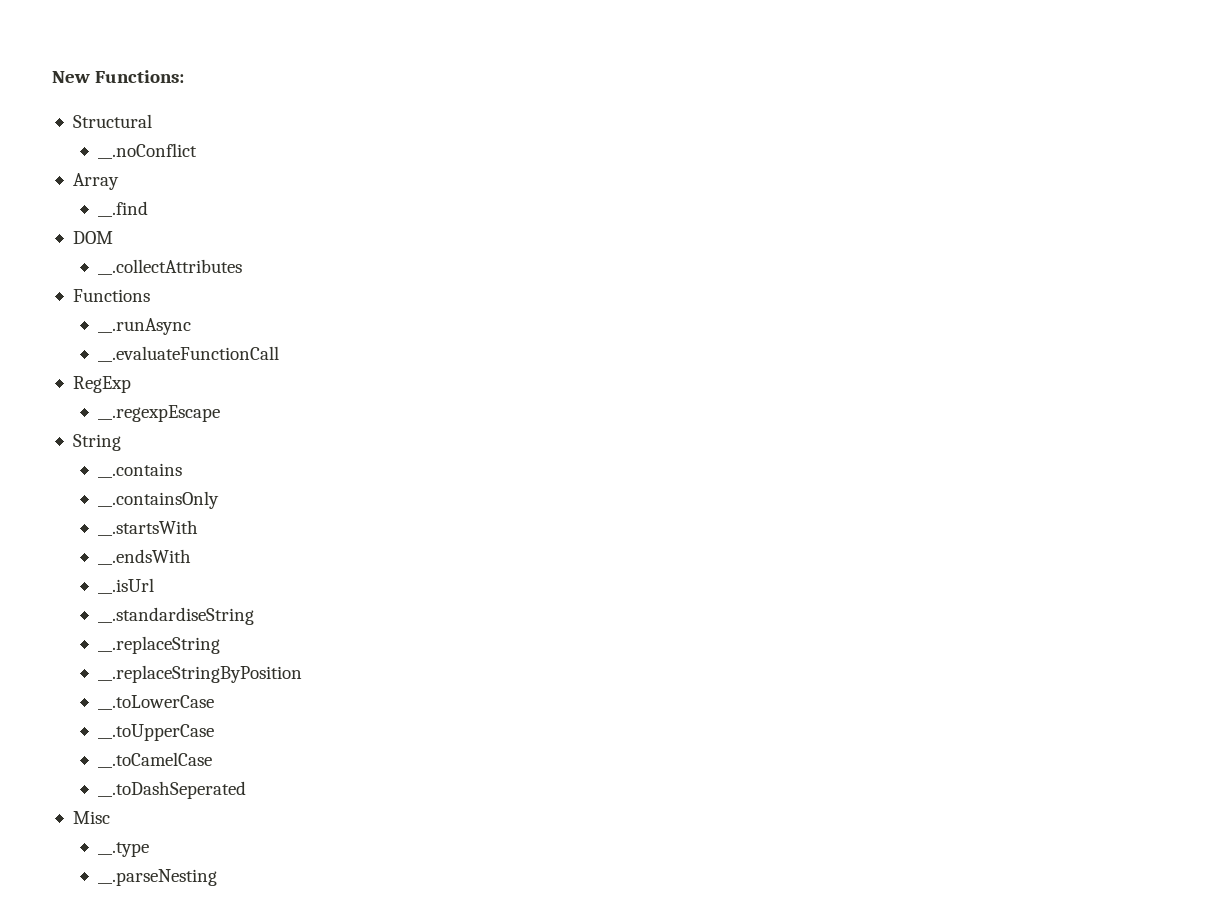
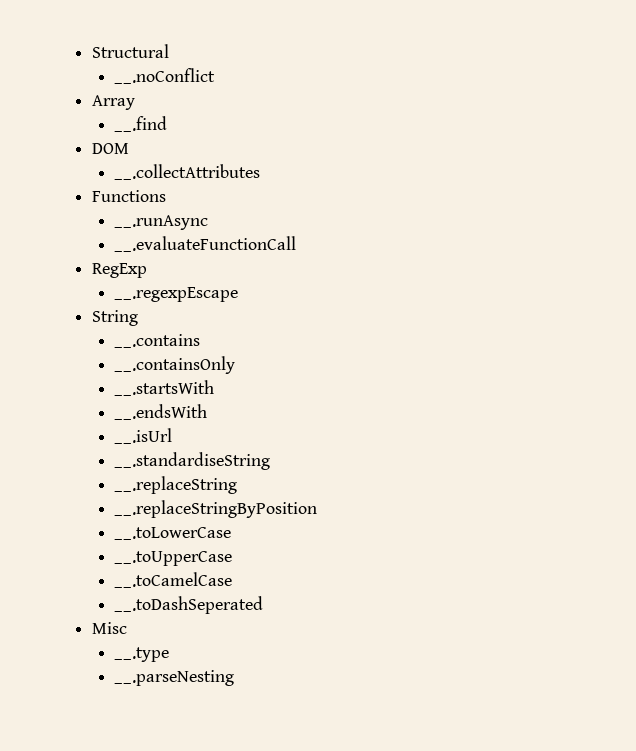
[52,70,185,83] New Functions: // -> (92, 51) none

